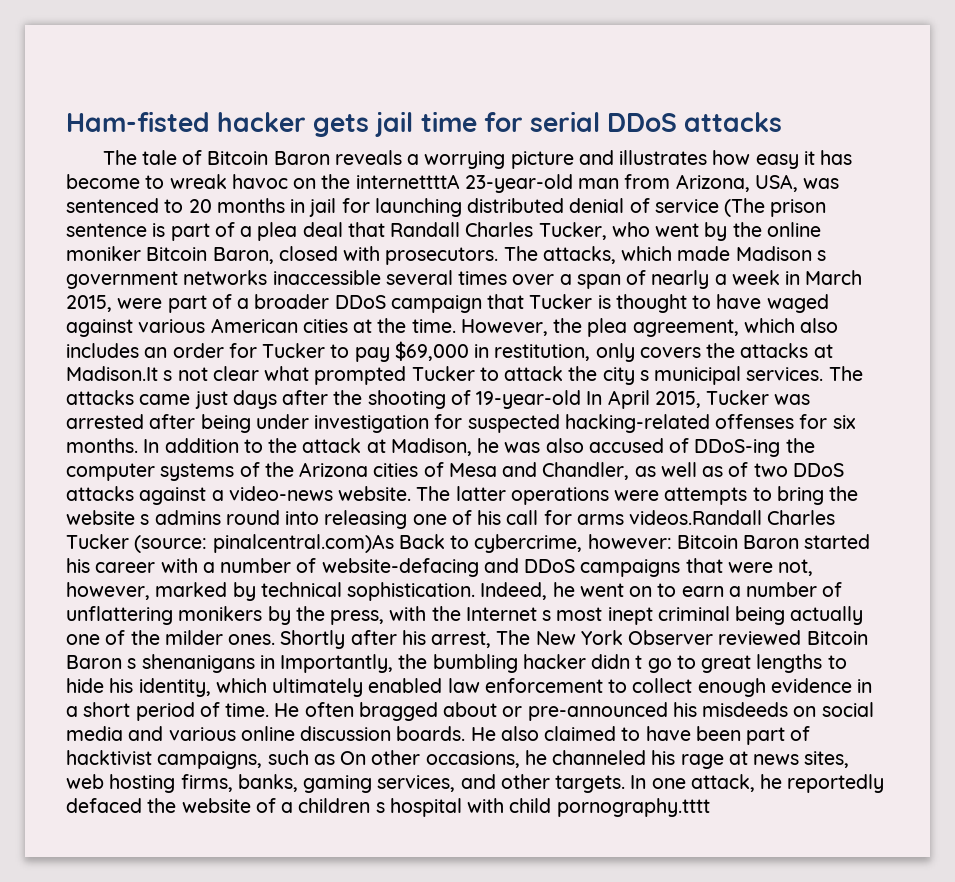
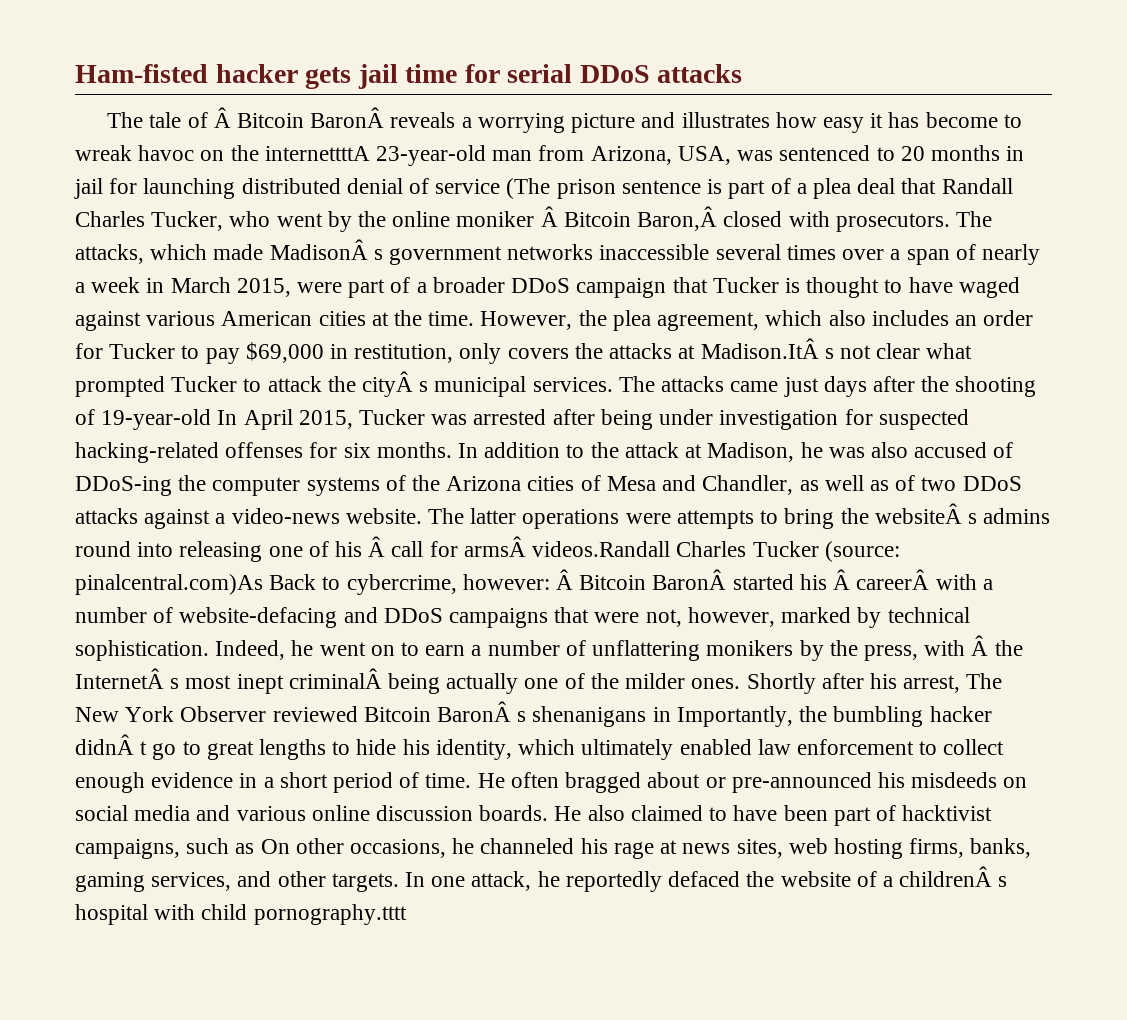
[207,151,330,165] Bitcoin Baron -> [213,107,385,128] Â Bitcoin BaronÂ
[146,247,274,264] Bitcoin Baron, -> [540,206,718,231] Â Bitcoin Baron,Â
[735,246,812,261] Madison -> [269,239,368,260] MadisonÂ
[66,366,158,381] Madison.It -> [700,338,819,359] Madison.ItÂ
[602,367,635,385] city -> [362,371,414,397] cityÂ
[66,510,135,525] website -> [874,503,962,524] websiteÂ
(502, 517) none -> [368,536,386,557] Â
[576,514,624,525] arms -> [463,536,526,557] armsÂ
[676,534,871,549] [66,558,156,573] Bitcoin Baron started his career -> [556,569,930,590] Â Bitcoin BaronÂ started his Â careerÂ
[431,606,537,621] the Internet -> [971,635,1023,656] [75,668,164,689] Â the InternetÂ
[657,606,730,621] criminal -> [288,668,382,689] criminalÂ
[66,655,122,669] Baron -> [437,701,512,722] BaronÂ
[591,654,631,669] didn -> [75,734,134,755] didnÂ
[298,798,371,813] children -> [899,866,993,887] childrenÂ

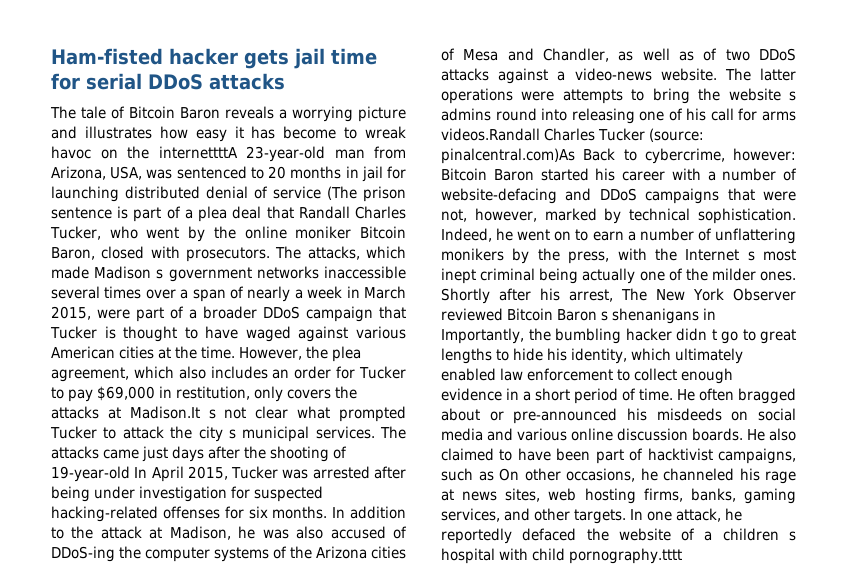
[213,107,385,128] Â Bitcoin BaronÂ -> [129,106,220,119] Bitcoin Baron
[540,206,718,231] Â Bitcoin Baron,Â -> [360,226,406,239] [51,247,95,260] Bitcoin Baron,
[269,239,368,260] MadisonÂ -> [94,266,152,279] Madison
[700,338,819,359] Madison.ItÂ -> [129,406,200,419] Madison.It
[362,371,414,397] cityÂ -> [198,426,223,442] city
[874,503,962,524] websiteÂ -> [728,88,781,101] website
[368,536,386,557] Â -> (707, 114) none
[463,536,526,557] armsÂ -> [761,111,796,121] arms
[556,569,930,590] Â Bitcoin BaronÂ started his Â careerÂ -> [441,168,665,181] Bitcoin Baron started his career
[971,635,1023,656] [75,668,164,689] Â the InternetÂ -> [654,248,740,261] the Internet
[288,668,382,689] criminalÂ -> [480,268,536,281] criminal
[437,701,512,722] BaronÂ -> [557,309,597,321] Baron
[75,734,134,755] didnÂ -> [676,328,707,341] didn
[899,866,993,887] childrenÂ -> [722,528,779,541] children

